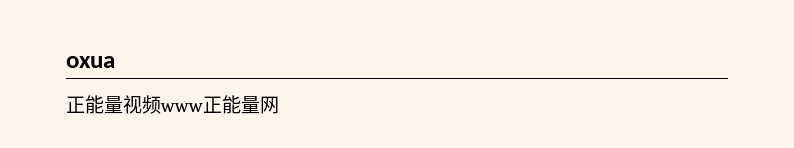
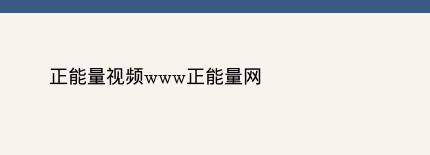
[66,56,115,68] oxua // -> (49, 76) none

